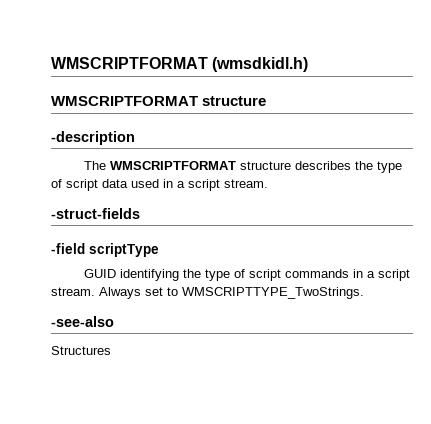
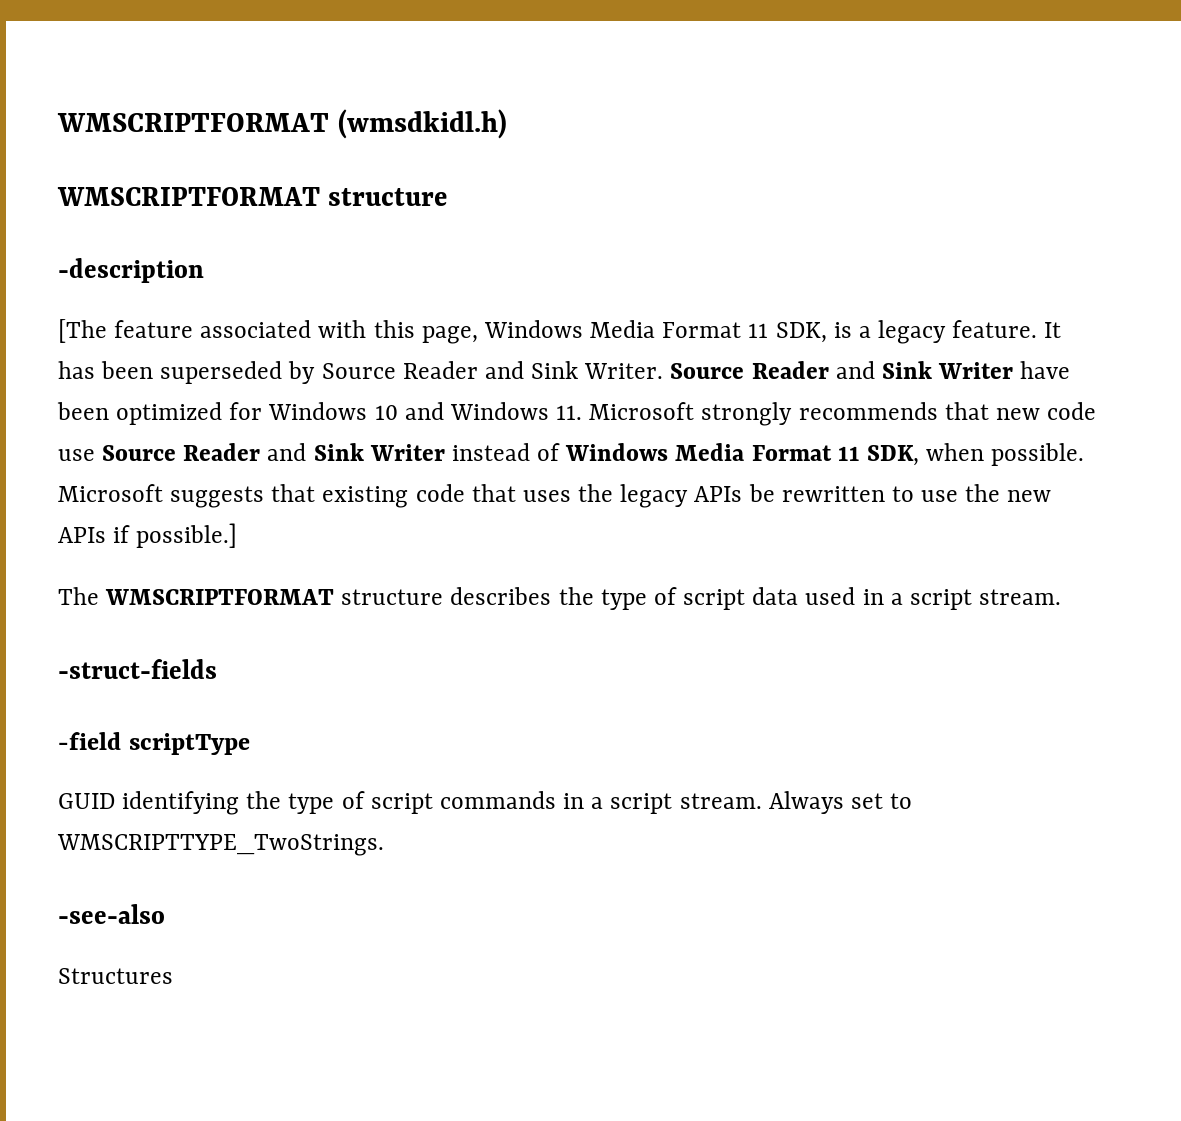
(135, 138) none -> [58,319,1062,344] [58,361,1071,384] [57,402,1097,426] [58,443,1085,466] [58,484,1052,508] [58,523,238,548] // [The feature associated with this page, Windows Media Format 11 SDK, is a legacy feature. It has been superseded by Source Reader and Sink Writer. Source Reader and Sink Writer have been optimized for Windows 10 and Windows 11. Microsoft strongly recommends that new code use Source Reader and Sink Writer instead of Windows Media Format 11 SDK, when possible. Microsoft suggests that existing code that uses the legacy APIs be rewritten to use the new APIs if possible.]

